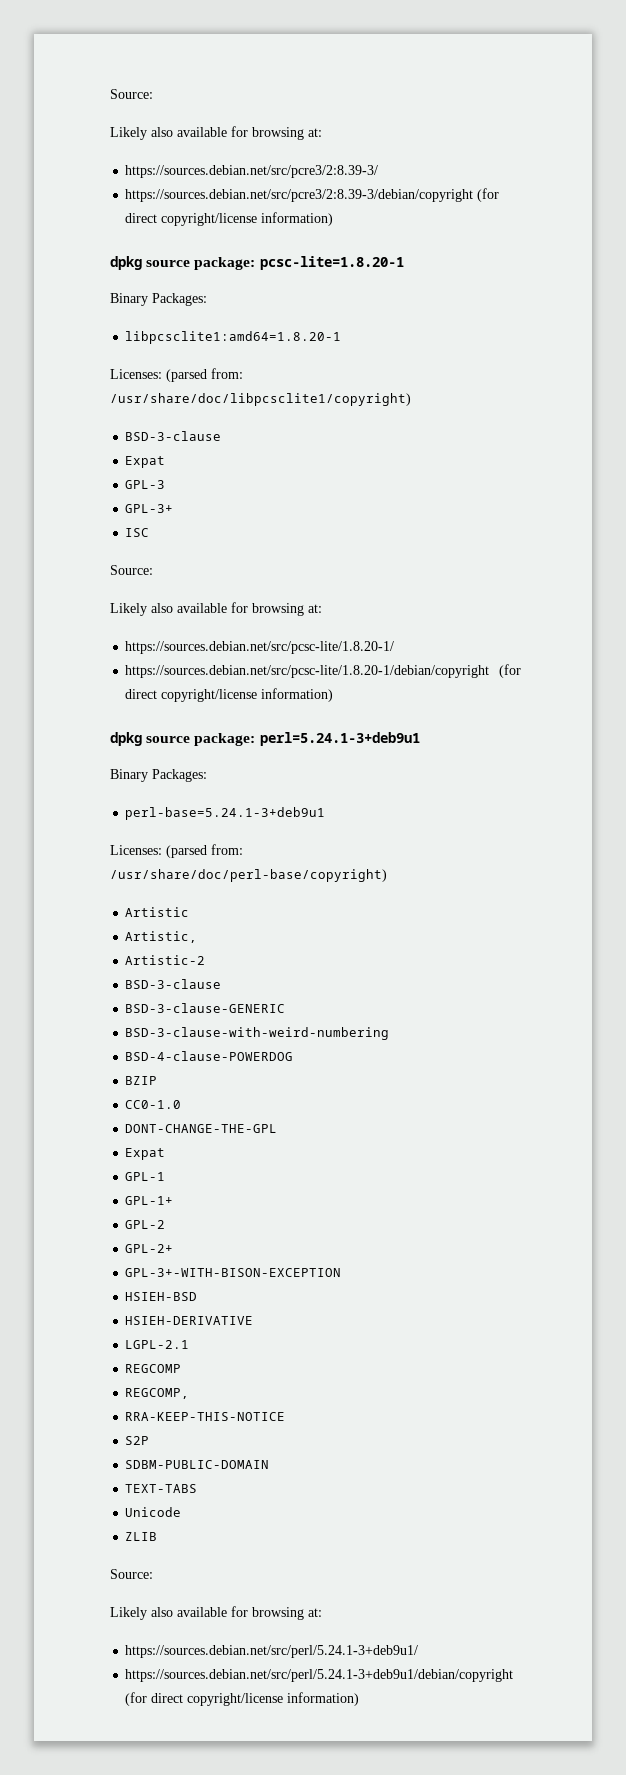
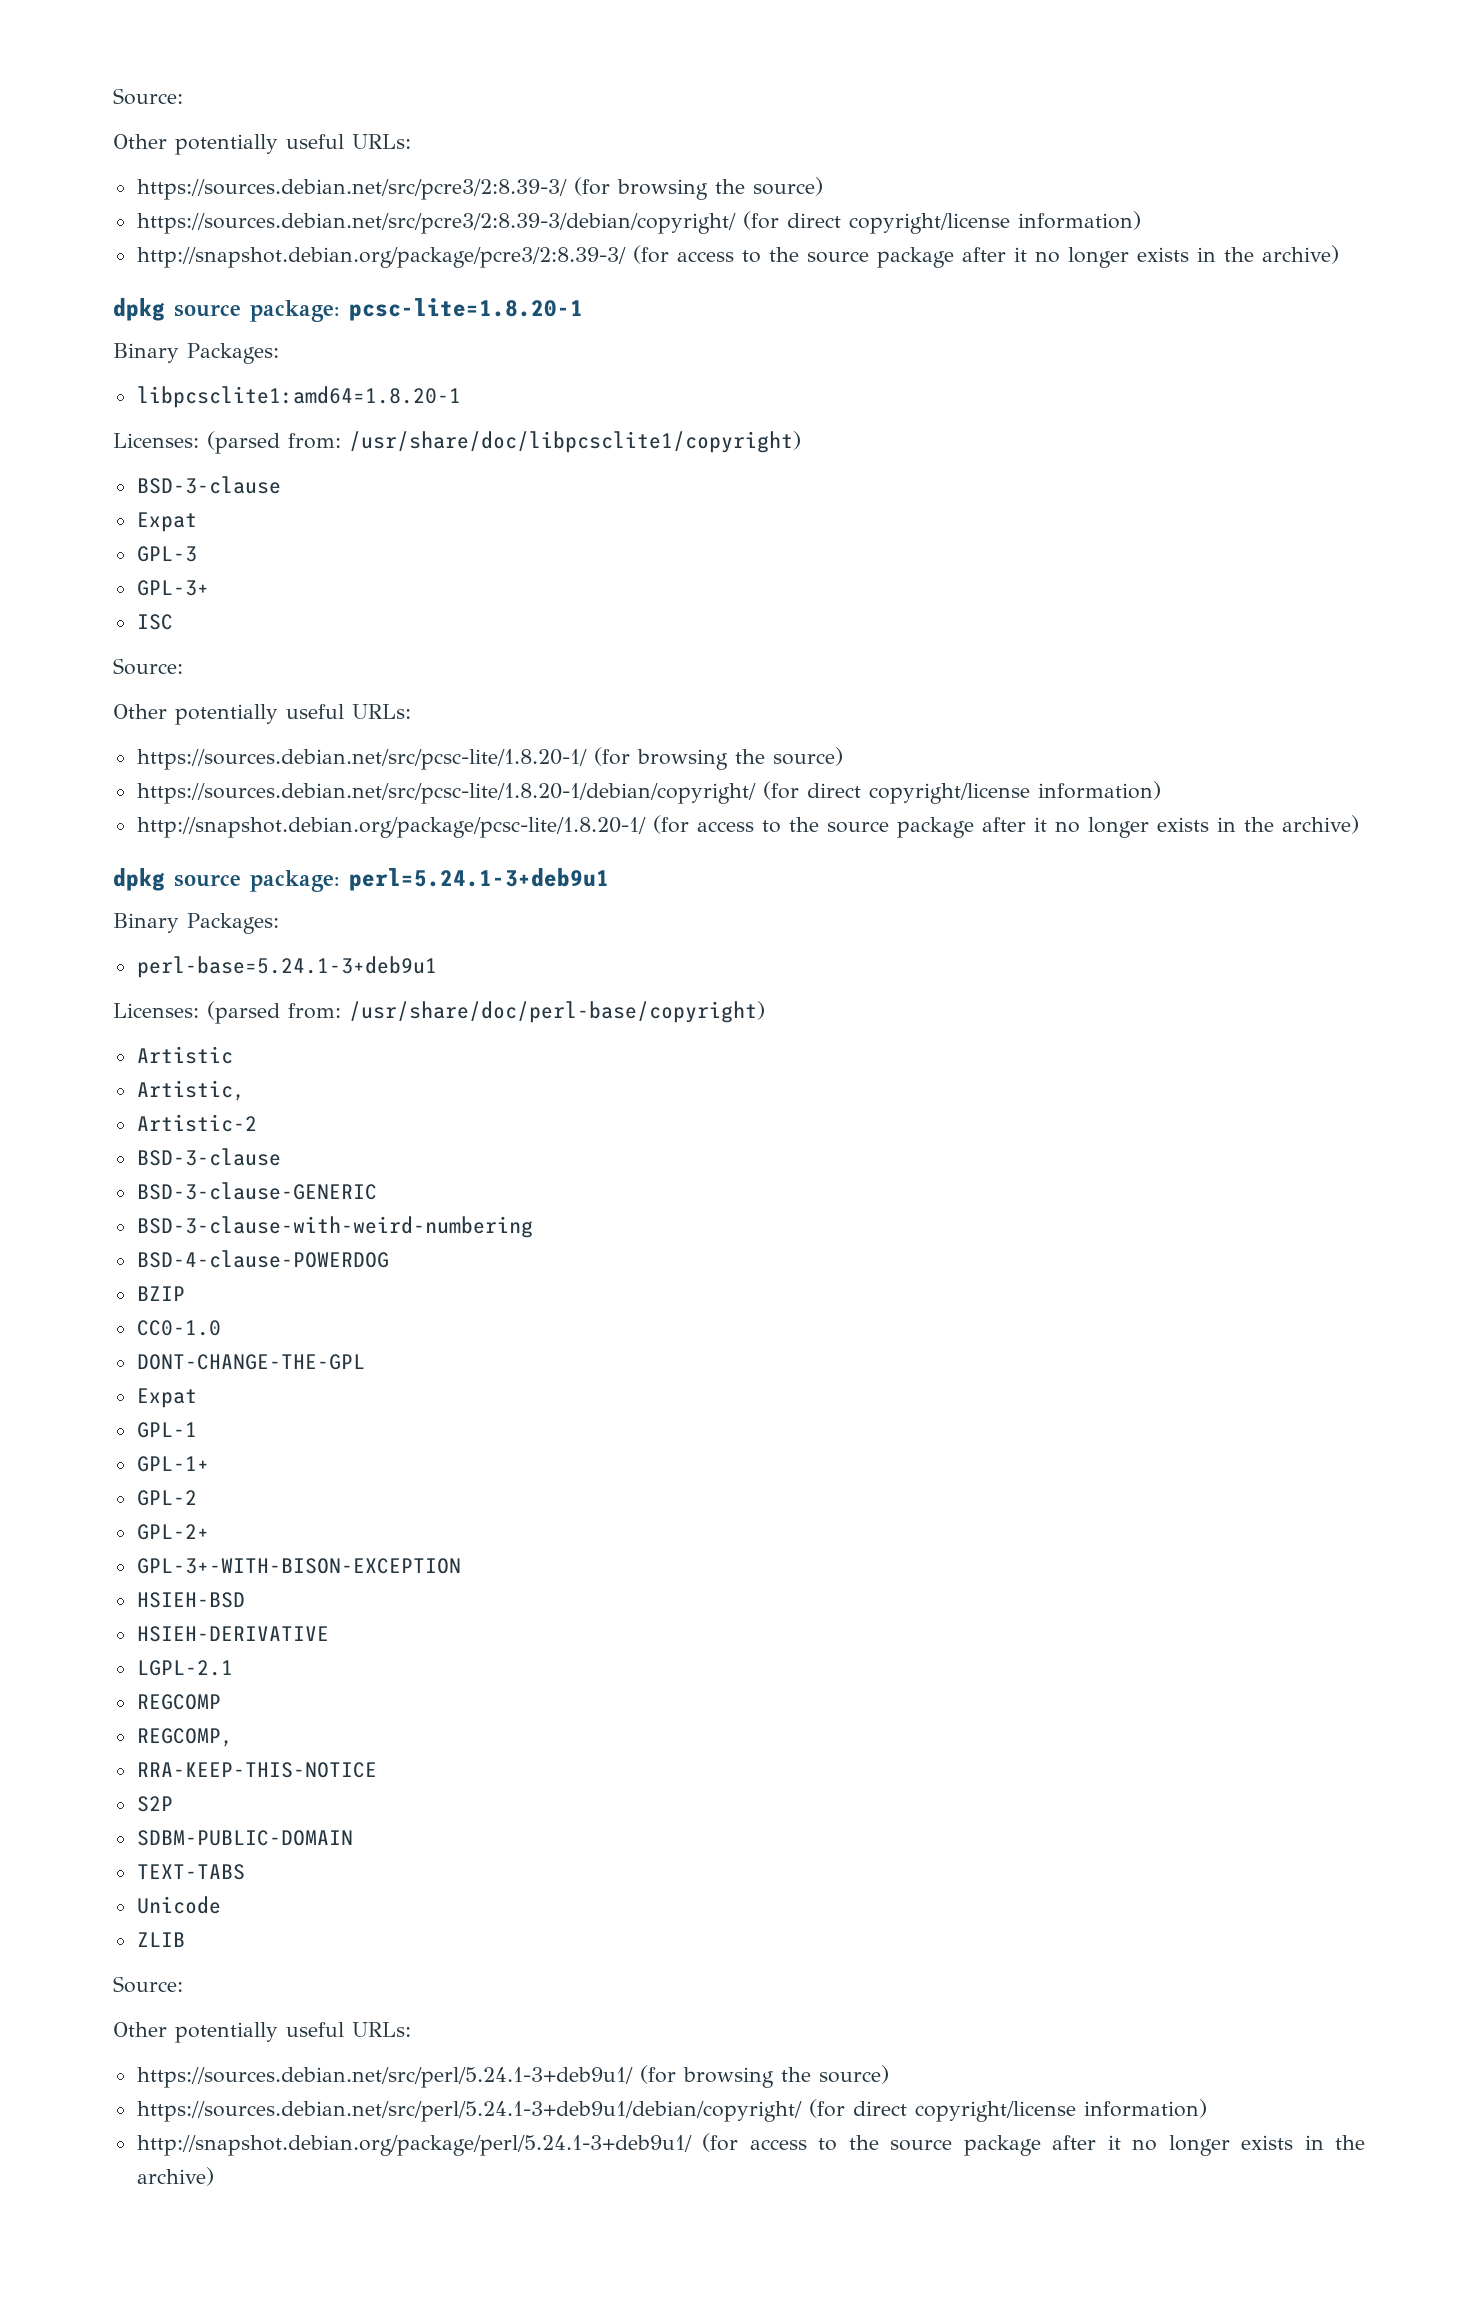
[110,89,153,99] [110,126,322,140] [125,165,379,178] [125,188,500,202] [125,212,334,226] Source: // Likely also available for browsing at: // https://sources.debian.net/src/pcre3/2:8.39-3/ // https://sources.debian.net/src/pcre3/2:8.39-3/debian/copyright (for direct copyright/license information) -> [113,88,183,105] [113,134,411,155] [136,177,823,200] [136,211,1141,234] [136,245,1339,268] Source: // Other potentially useful URLs: // https://sources.debian.net/src/pcre3/2:8.39-3/ (for browsing the source) // https://sources.debian.net/src/pcre3/2:8.39-3/debian/copyright/ (for direct copyright/license information) // http://snapshot.debian.org/package/pcre3/2:8.39-3/ (for access to the source package after it no longer exists in the archive)
[110,602,322,616] [125,641,395,654] [125,664,521,678] [125,688,334,702] Likely also available for browsing at: // https://sources.debian.net/src/pcsc-lite/1.8.20-1/ // https://sources.debian.net/src/pcsc-lite/1.8.20-1/debian/copyright (for direct copyright/license information) -> [113,704,411,725] [136,747,843,770] [136,781,1161,804] [136,815,1359,838] Other potentially useful URLs: // https://sources.debian.net/src/pcsc-lite/1.8.20-1/ (for browsing the source) // https://sources.debian.net/src/pcsc-lite/1.8.20-1/debian/copyright/ (for direct copyright/license information) // http://snapshot.debian.org/package/pcsc-lite/1.8.20-1/ (for access to the source package after it no longer exists in the archive)
[110,1606,322,1620] [125,1645,419,1658] [125,1669,514,1682] [125,1692,360,1706] Likely also available for browsing at: // https://sources.debian.net/src/perl/5.24.1-3+deb9u1/ // https://sources.debian.net/src/perl/5.24.1-3+deb9u1/debian/copyright (for direct copyright/license information) -> [113,2022,411,2043] [136,2065,889,2088] [136,2099,1207,2122] [136,2133,1365,2156] [136,2167,214,2186] Other potentially useful URLs: // https://sources.debian.net/src/perl/5.24.1-3+deb9u1/ (for browsing the source) // https://sources.debian.net/src/perl/5.24.1-3+deb9u1/debian/copyright/ (for direct copyright/license information) // http://snapshot.debian.org/package/perl/5.24.1-3+deb9u1/ (for access to the source package after it no longer exists in the archive)

